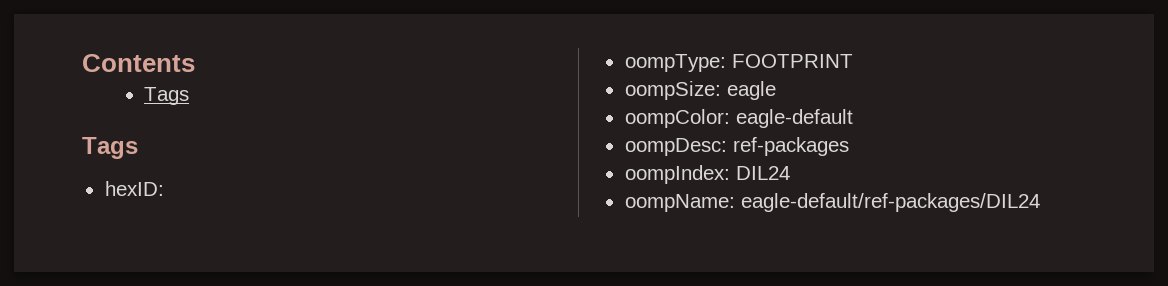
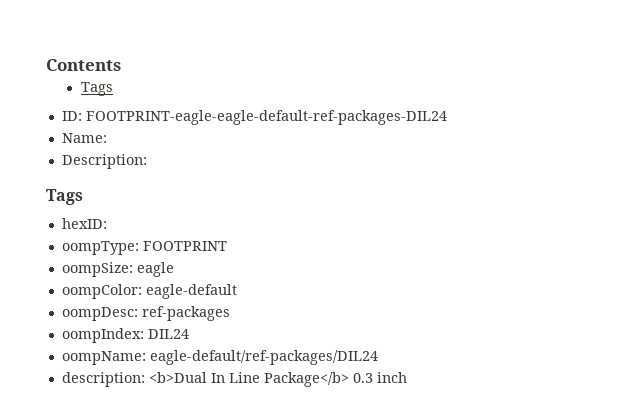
(189, 96) none -> [61,110,447,125] [61,133,107,143] [61,154,147,169] // ID: FOOTPRINT-eagle-eagle-default-ref-packages-DIL24 // Name: // Description:
(1040, 202) none -> [61,372,407,387] // description: <b>Dual In Line Package</b> 0.3 inch

